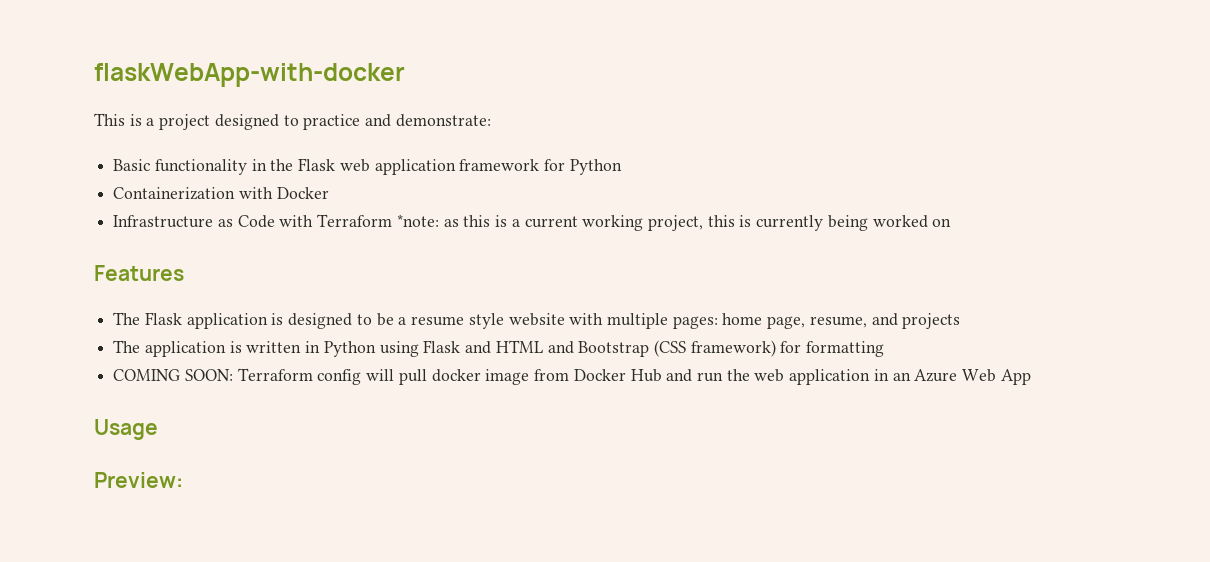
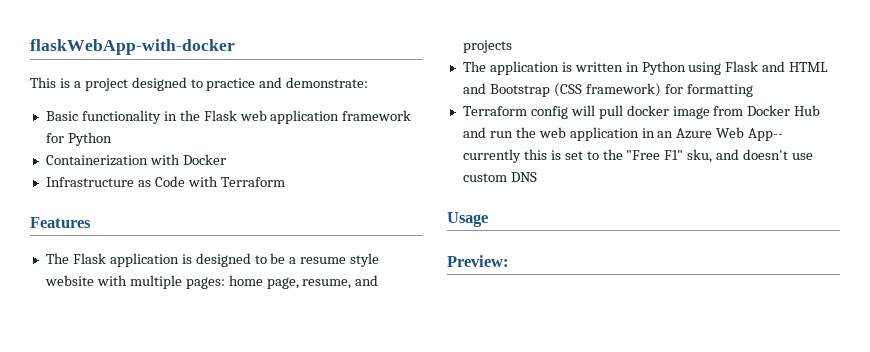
[396,214,952,231] *note: as this is a current working project, this is currently being worked on -> (285, 182) none
[113,369,233,381] COMING SOON: -> (753, 90) none
[1000,369,1031,385] App -> [748,128,784,141] [462,149,814,163] [462,172,537,182] App-- currently this is set to the "Free F1" sku, and doesn't use custom DNS

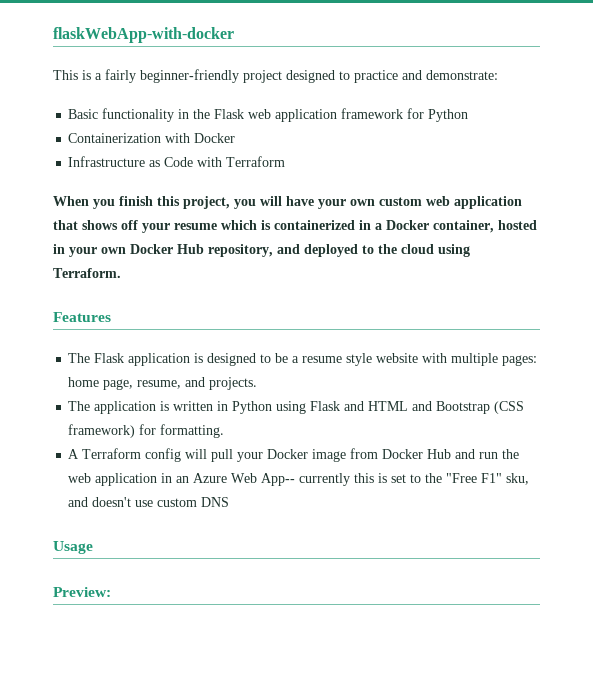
(81, 84) none -> [105,69,239,83] fairly beginner-friendly
(285, 182) none -> [53,196,522,209] [53,220,537,233] [53,244,470,257] [53,268,121,278] // When you finish this project, you will have your own custom web application that shows off your resume which is containerized in a Docker container, hosted in your own Docker Hub repository, and deployed to the cloud using Terraform.
[462,40,512,53] projects -> [209,377,258,390] projects.
[686,84,753,97] formatting // -> [160,424,225,438] [68,449,80,459] formatting. // A
[626,105,669,116] docker -> [237,449,309,462] your Docker

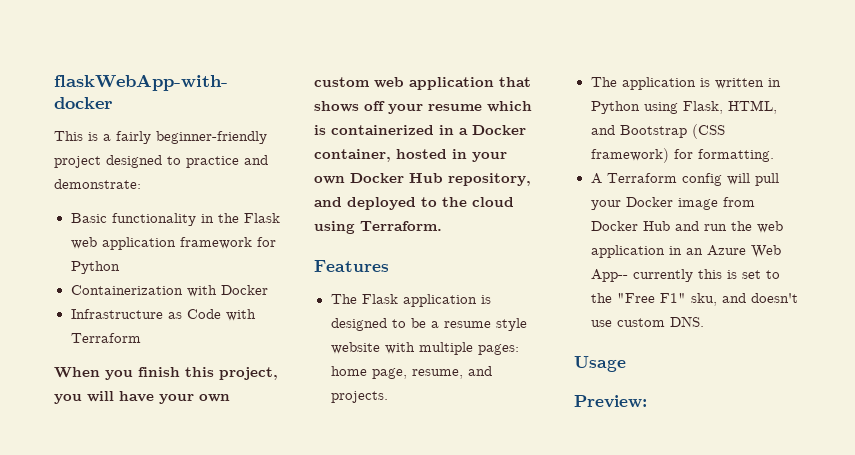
[310,401,409,411] Flask and HTML -> [682,100,777,114] Flask, HTML,
[201,497,230,507] DNS -> [669,316,704,327] DNS.

